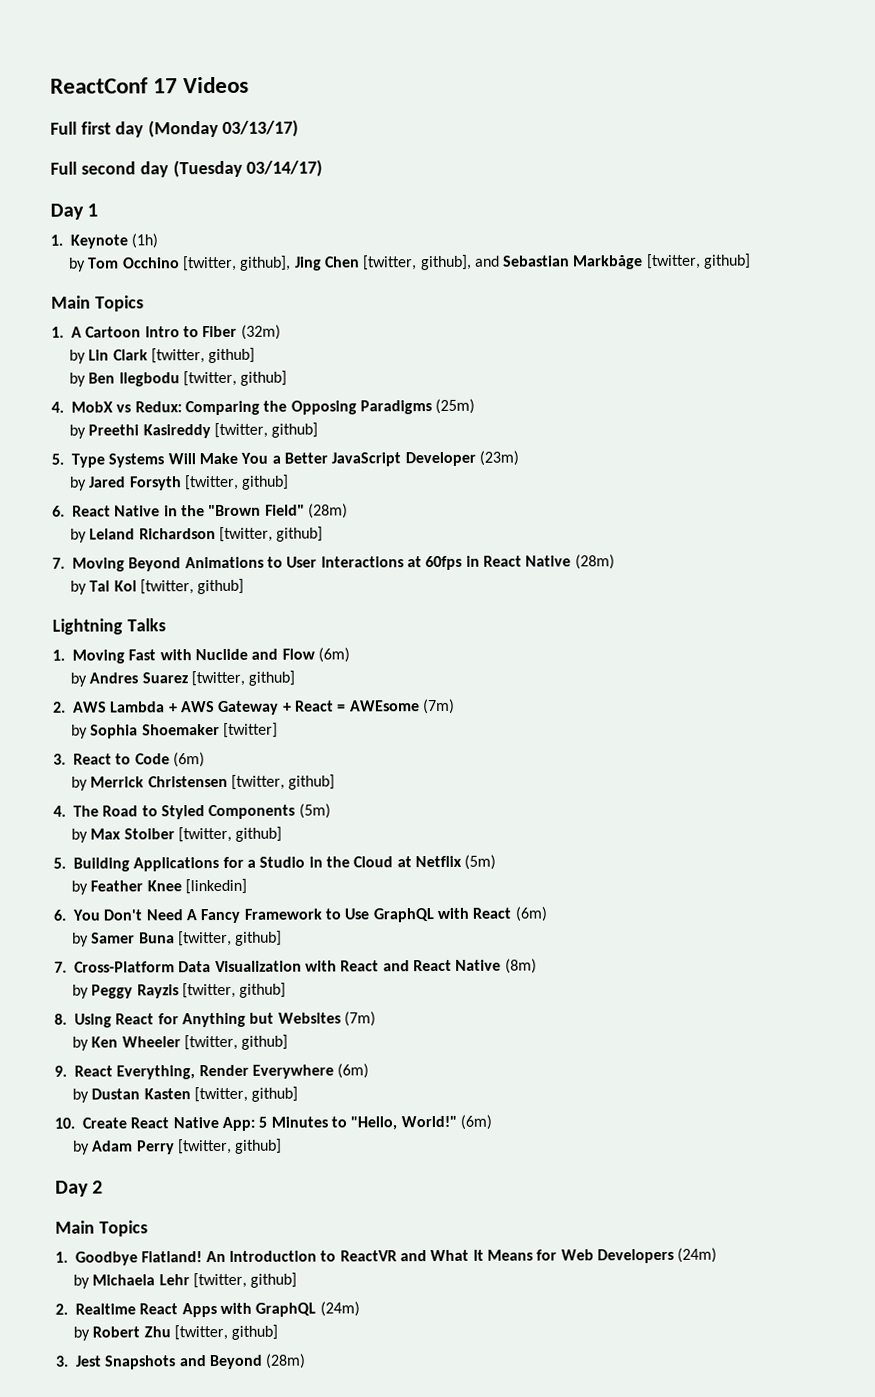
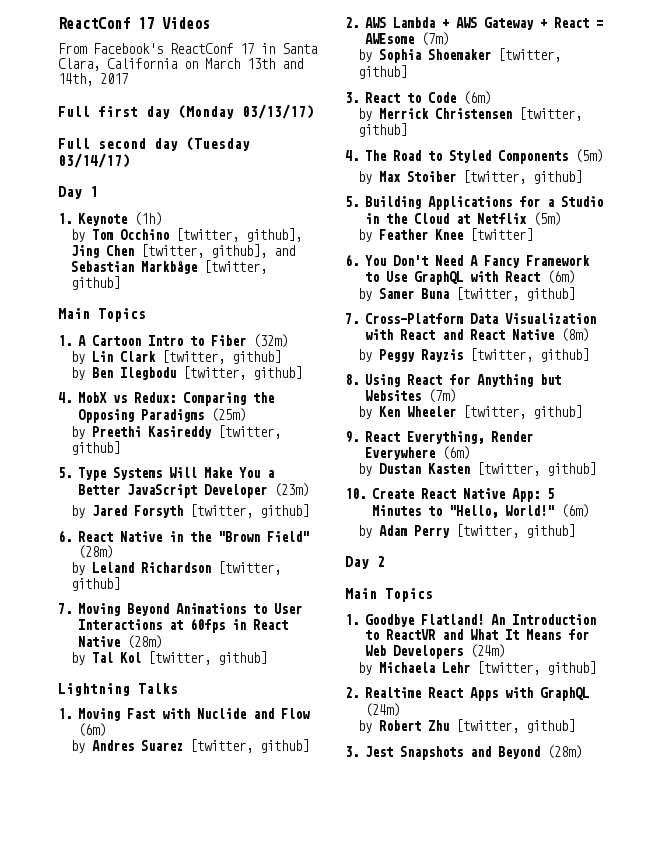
(250, 85) none -> [58,43,317,54] [58,58,303,71] [58,73,128,86] // From Facebook's ReactConf 17 in Santa Clara, California on March 13th and 14th, 2017
[222,722,278,738] [twitter] -> [498,48,562,62] [358,65,408,79] [twitter, github]
[184,878,247,895] [linkedin] -> [470,228,534,241] [twitter]

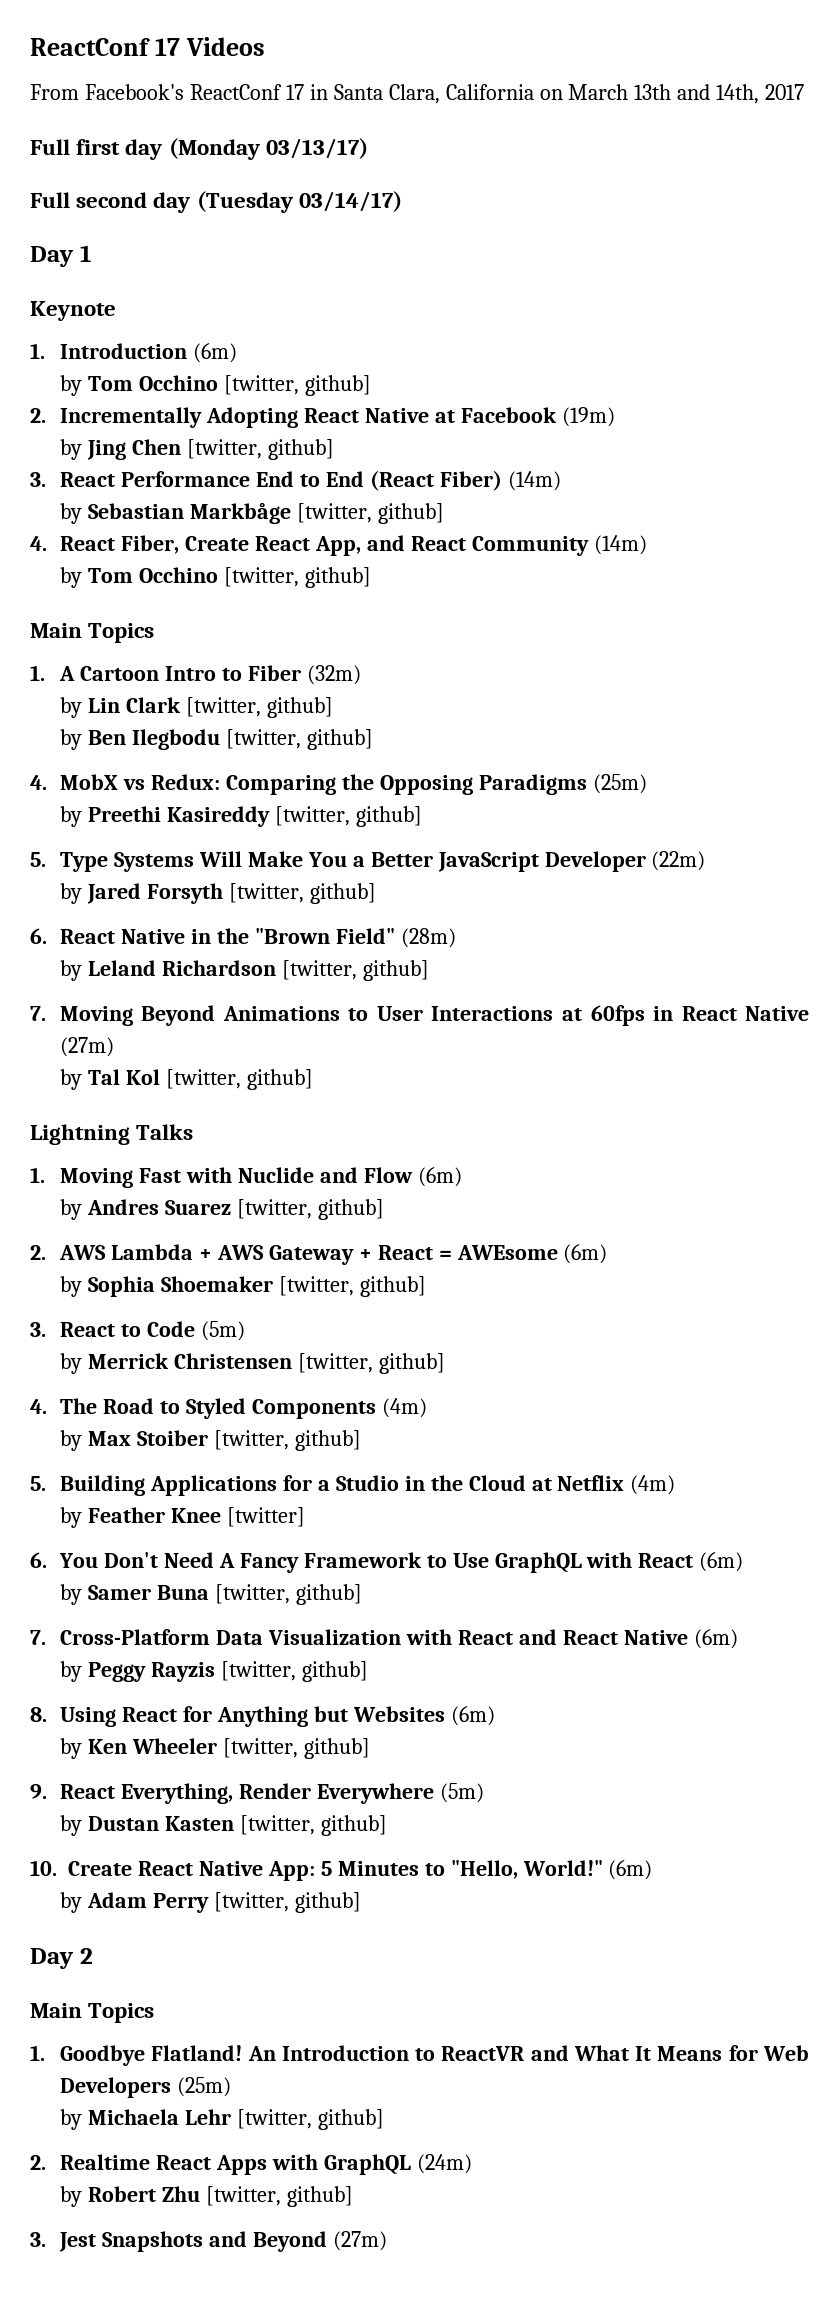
[58,212,162,226] [71,228,303,242] [71,244,296,258] [71,261,198,274] // 1. Keynote (1h) // by Tom Occhino [twitter, github], Jing Chen [twitter, github], and Sebastian Markbåge -> [30,301,116,321] [30,343,237,363] [59,375,371,396] [30,407,615,428] [59,439,334,460] [30,470,561,491] [59,502,444,524] [30,535,647,556] [59,567,218,588] // Keynote // 1. Introduction (6m) // by Tom Occhino [twitter, github] // 2. Incrementally Adopting React Native at Facebook (19m) // by Jing Chen [twitter, github] // 3. React Performance End to End (React Fiber) (14m) // by Sebastian Markbåge [twitter, github] // 4. React Fiber, Create React App, and React Community (14m) // by Tom Occhino
[273,483,309,497] (23m) -> [651,851,706,871] (22m)
[126,635,162,649] (28m) -> [59,1037,114,1057] (27m)
[420,32,449,46] (7m) -> [563,1244,608,1264] (6m)
[462,91,491,105] (6m) -> [200,1321,245,1341] (5m)
[574,149,603,163] (5m) -> [381,1398,427,1418] (4m)
[532,212,561,226] (5m) -> [630,1475,676,1495] (4m)
[560,328,589,342] (8m) -> [693,1629,738,1649] (6m)
[427,389,456,403] (7m) -> [450,1706,495,1726] (6m)
[441,446,470,460] (6m) -> [439,1783,484,1803] (5m)
[469,644,505,658] (24m) -> [176,2077,231,2097] (25m)
[546,745,582,759] (28m) -> [332,2231,387,2251] (27m)

